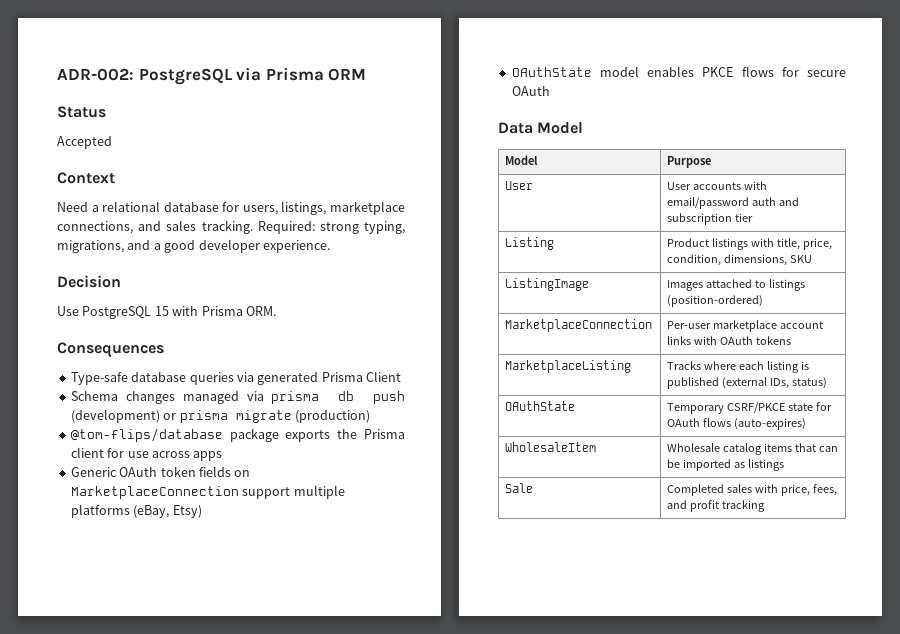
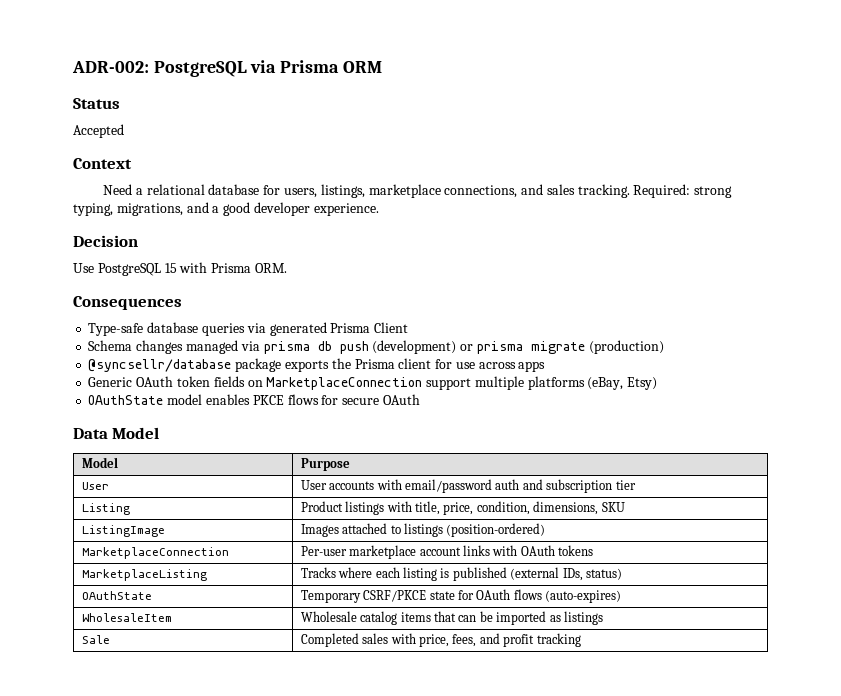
[70,428,223,442] @tom-flips/database -> [88,359,232,372] @syncsellr/database

